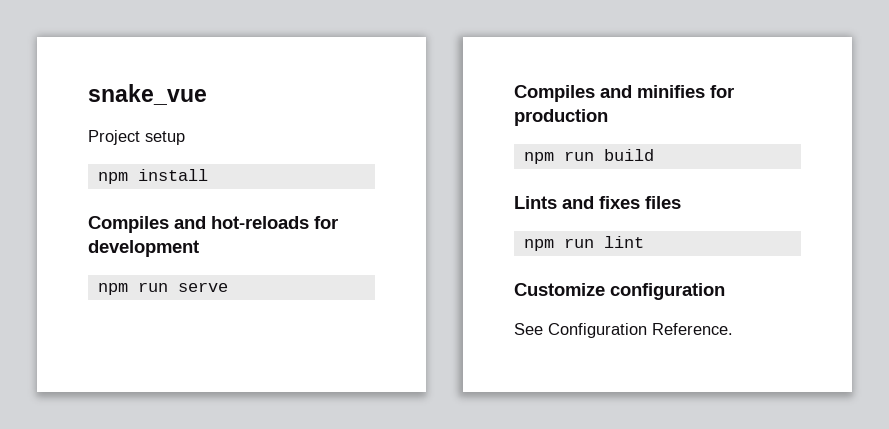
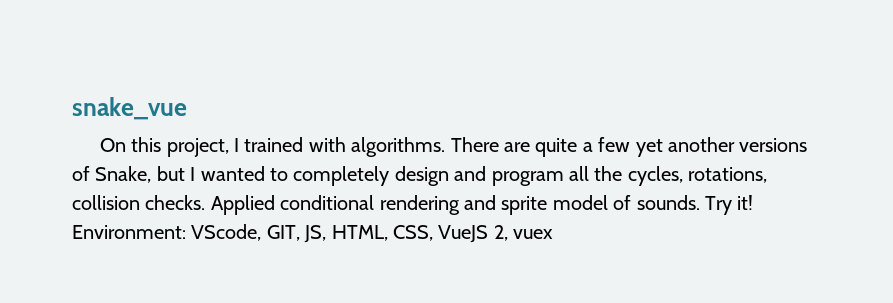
[88,130,185,145] [97,169,208,184] [88,216,338,233] [88,240,199,257] [97,282,228,295] [514,85,734,102] [514,109,608,126] [523,149,654,164] [514,196,681,209] [523,236,644,251] [514,283,725,300] [514,323,733,338] Project setup // npm install // Compiles and hot-reloads for development // npm run serve // Compiles and minifies for production // npm run build // Lints and fixes files // npm run lint // Customize configuration // See Configuration Reference. -> [99,137,808,157] [72,166,768,186] [72,195,754,215] [72,224,554,243] On this project, I trained with algorithms. There are quite a few yet another versions of Snake, but I wanted to completely design and program all the cycles, rotations, collision checks. Applied conditional rendering and sprite model of sounds. Try it! Environment: VScode, GIT, JS, HTML, CSS, VueJS 2, vuex

